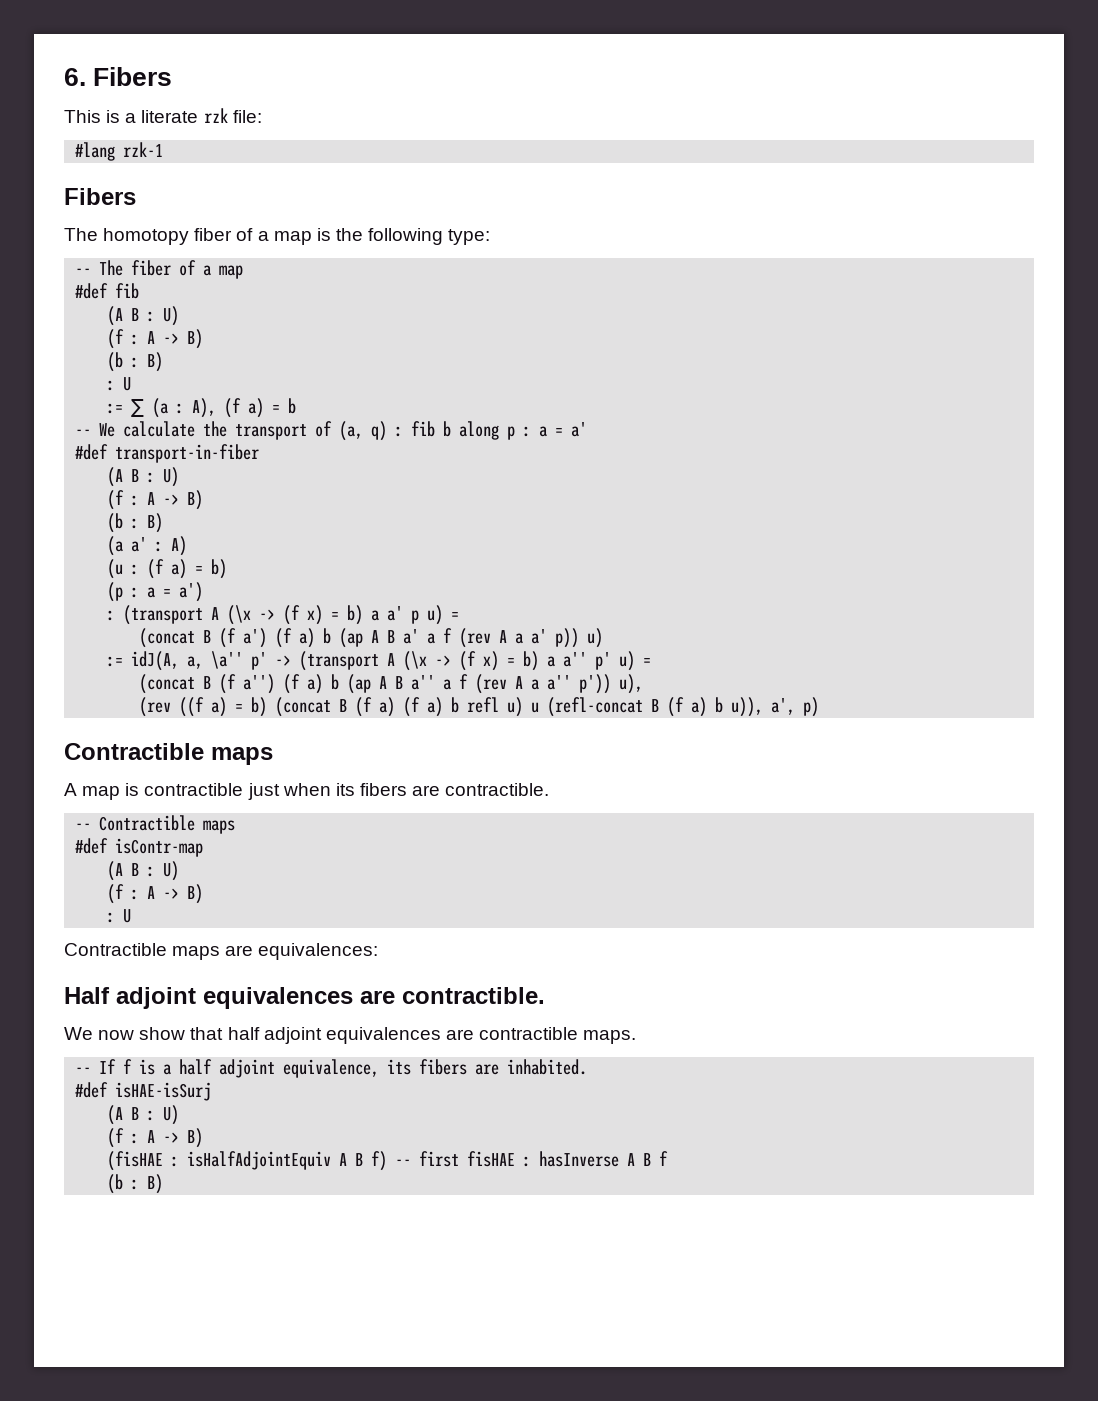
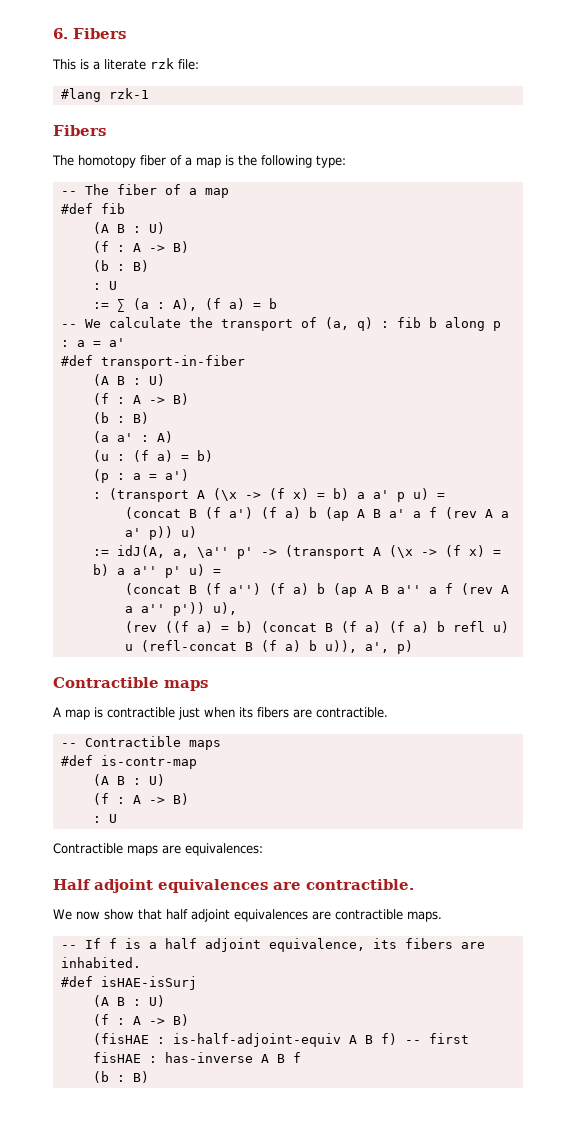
[115,838,204,857] isContr-map -> [100,755,197,769] is-contr-map
[187,1151,332,1170] isHalfAdjointEquiv -> [172,1033,341,1047] is-half-adjoint-equiv
[539,1151,620,1167] hasInverse -> [164,1052,253,1063] has-inverse

